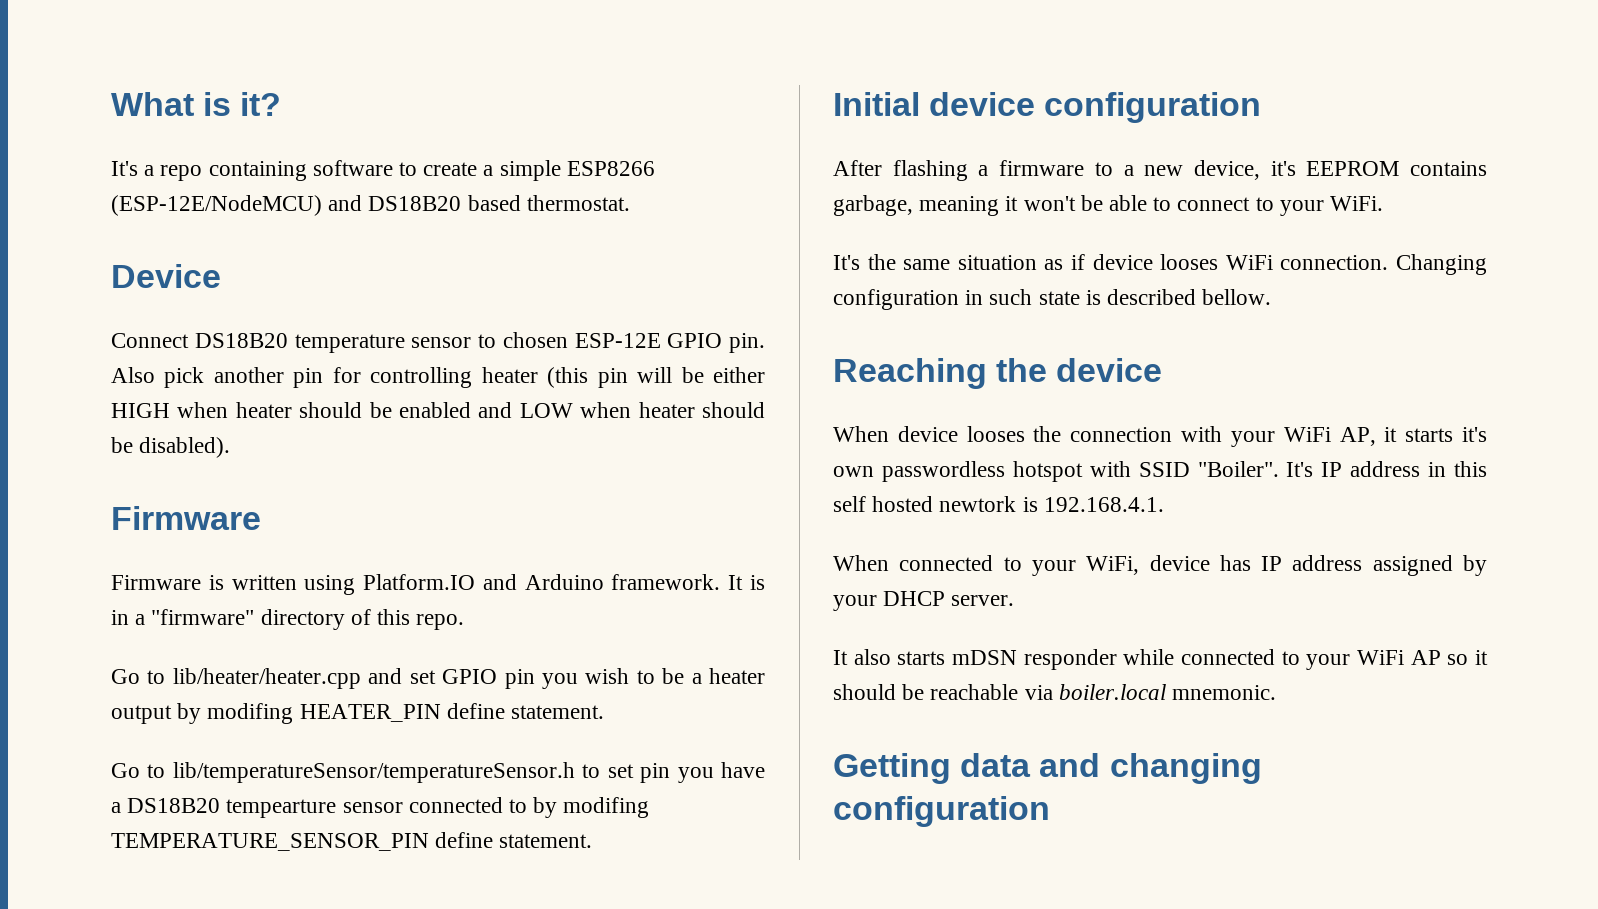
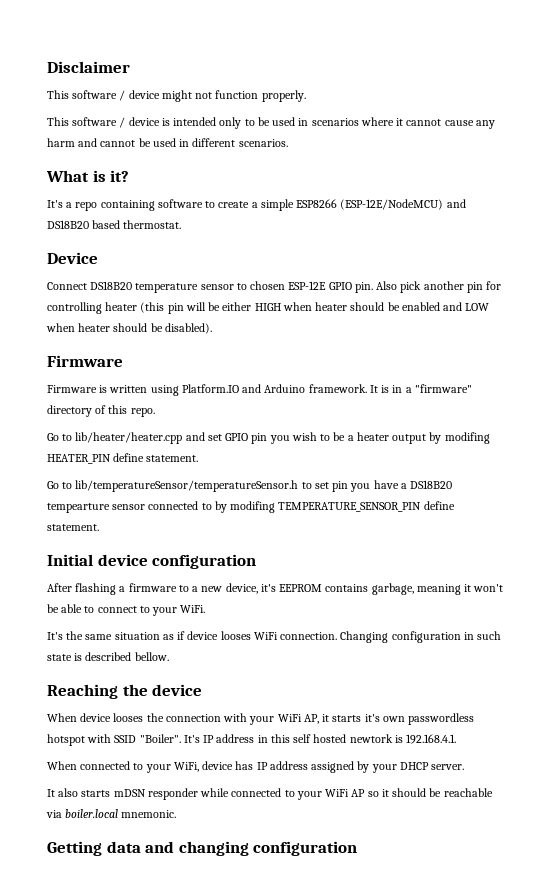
(111, 104) none -> [47,61,130,73] [47,90,306,102] [47,117,495,129] [47,138,288,147] Disclaimer // This software / device might not function properly. // This software / device is intended only to be used in scenarios where it cannot cause any harm and cannot be used in different scenarios. //

